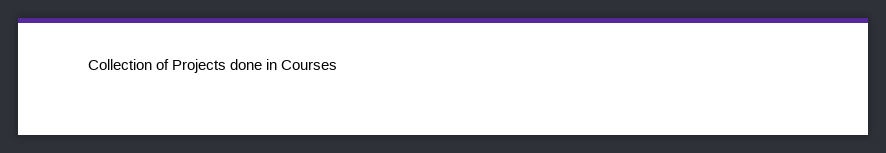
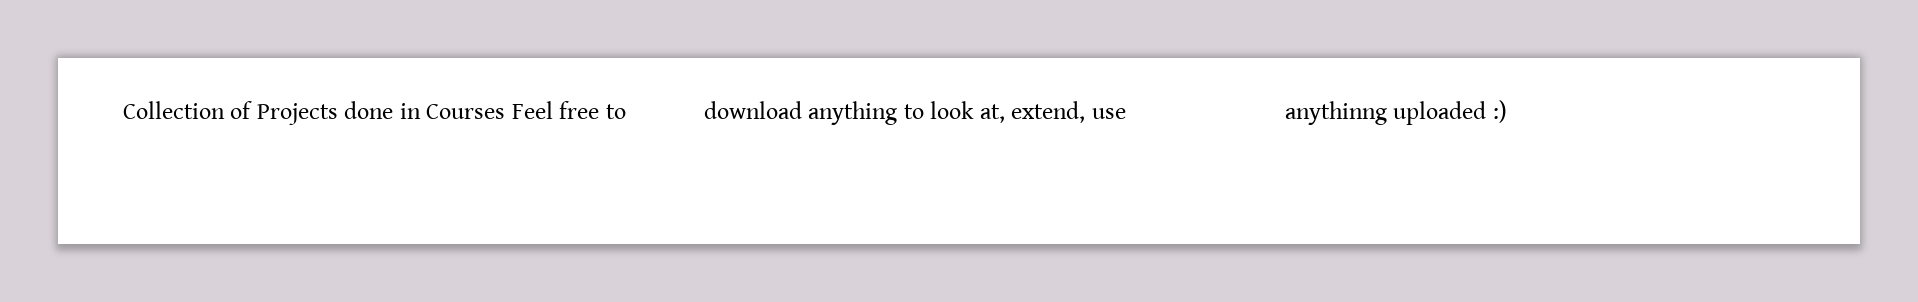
(338, 65) none -> [511,100,1507,125] Feel free to download anything to look at, extend, use anythinng uploaded :)

